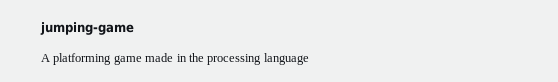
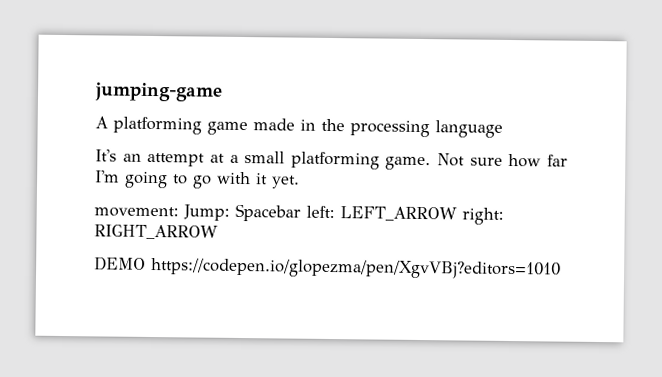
(309, 59) none -> [95,149,568,171] [95,170,300,189] [94,203,504,225] [94,224,218,240] [94,256,561,280] // It's an attempt at a small platforming game. Not sure how far I'm going to go with it yet. // movement: Jump: Spacebar left: LEFT_ARROW right: RIGHT_ARROW // DEMO https://codepen.io/glopezma/pen/XgvVBj?editors=1010

